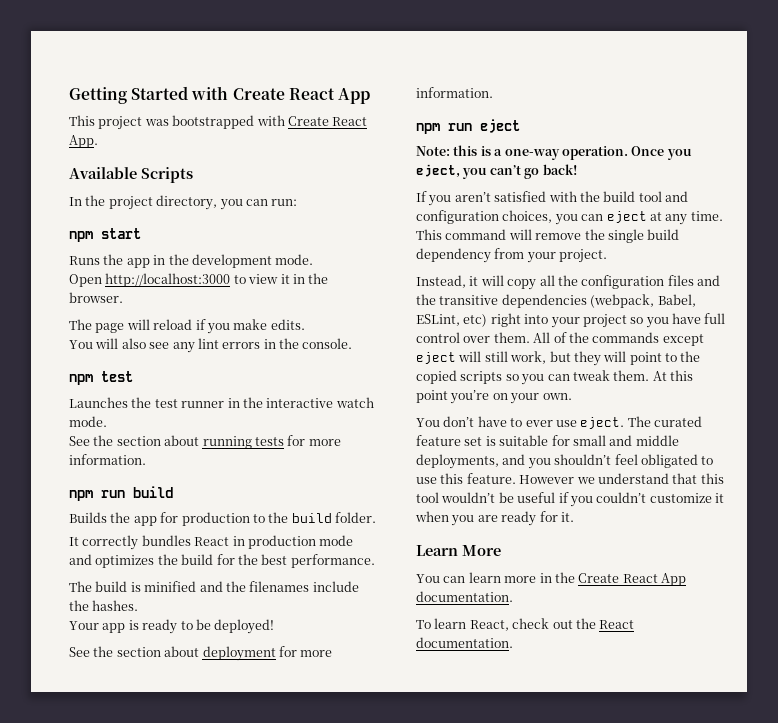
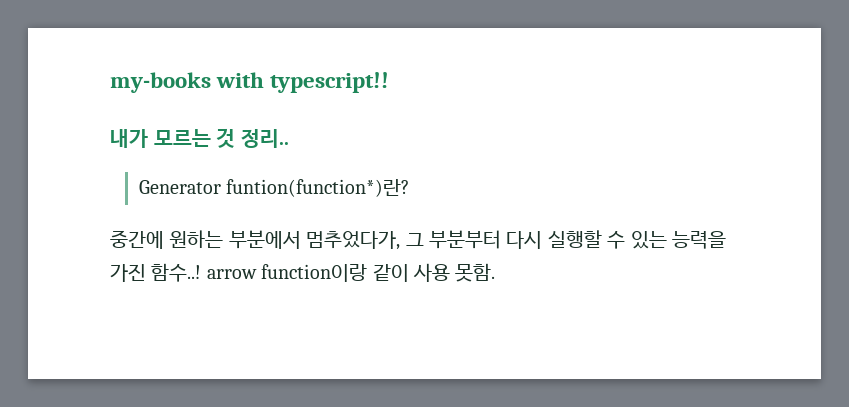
[69,86,370,104] [69,115,368,130] [69,135,98,148] [69,167,193,183] [69,195,298,210] [69,228,141,242] [69,254,314,268] [69,273,329,287] [69,292,123,303] [69,319,305,334] [69,338,353,353] [69,371,133,385] [69,397,374,408] [69,416,107,427] [69,435,341,449] [69,454,146,465] [69,486,173,501] [69,512,376,526] [69,535,354,550] [69,554,375,568] [69,581,359,592] [69,600,139,611] [69,619,275,634] [69,646,333,661] [416,87,493,98] [416,119,520,134] [416,145,692,160] [416,164,577,179] [416,191,688,206] [416,210,723,225] [416,229,680,243] [416,248,608,263] [416,275,720,290] [416,294,696,308] [416,313,726,328] [416,332,704,346] [416,351,701,366] [416,370,693,385] [416,390,572,404] [416,416,702,429] [416,435,679,446] [416,454,714,469] [416,473,724,484] [416,492,724,507] [415,511,574,526] [416,545,501,556] [416,572,686,586] [416,591,513,602] [416,618,635,631] [416,637,513,648] Getting Started with Create React App // This project was bootstrapped with Create React App. // Available Scripts // In the project directory, you can run: // npm start // Runs the app in the development mode. // Open http://localhost:3000 to view it in the browser. // The page will reload if you make edits. // You will also see any lint errors in the console. // npm test // Launches the test runner in the interactive watch mode. // See the section about running tests for more information. // npm run build // Builds the app for production to the build folder. // It correctly bundles React in production mode and optimizes the build for the best performance. // The build is minified and the filenames include the hashes. // Your app is ready to be deployed! // See the section about deployment for more information. // npm run eject // Note: this is a one-way operation. Once you eject, you can’t go back! // If you aren’t satisfied with the build tool and configuration choices, you can eject at any time. This command will remove the single build dependency from your project. // Instead, it will copy all the configuration files and the transitive dependencies (webpack, Babel, ESLint, etc) right into your project so you have full control over them. All of the commands except eject will still work, but they will point to the copied scripts so you can tweak them. At this point you’re on your own. // You don’t have to ever use eject. The curated feature set is suitable for small and middle deployments, and you shouldn’t feel obligated to use this feature. However we understand that this tool wouldn’t be useful if you couldn’t customize it when you are ready for it. // Learn More // You can learn more in the Create React App documentation. // To learn React, check out the React documentation. -> [110,72,390,93] [110,128,290,148] [139,179,410,197] [110,230,726,250] [110,263,496,282] my-books with typescript!! // 내가 모르는 것 정리.. // Generator funtion(function*)란? // 중간에 원하는 부분에서 멈추었다가, 그 부분부터 다시 실행할 수 있는 능력을 가진 함수..! arrow function이랑 같이 사용 못함.

